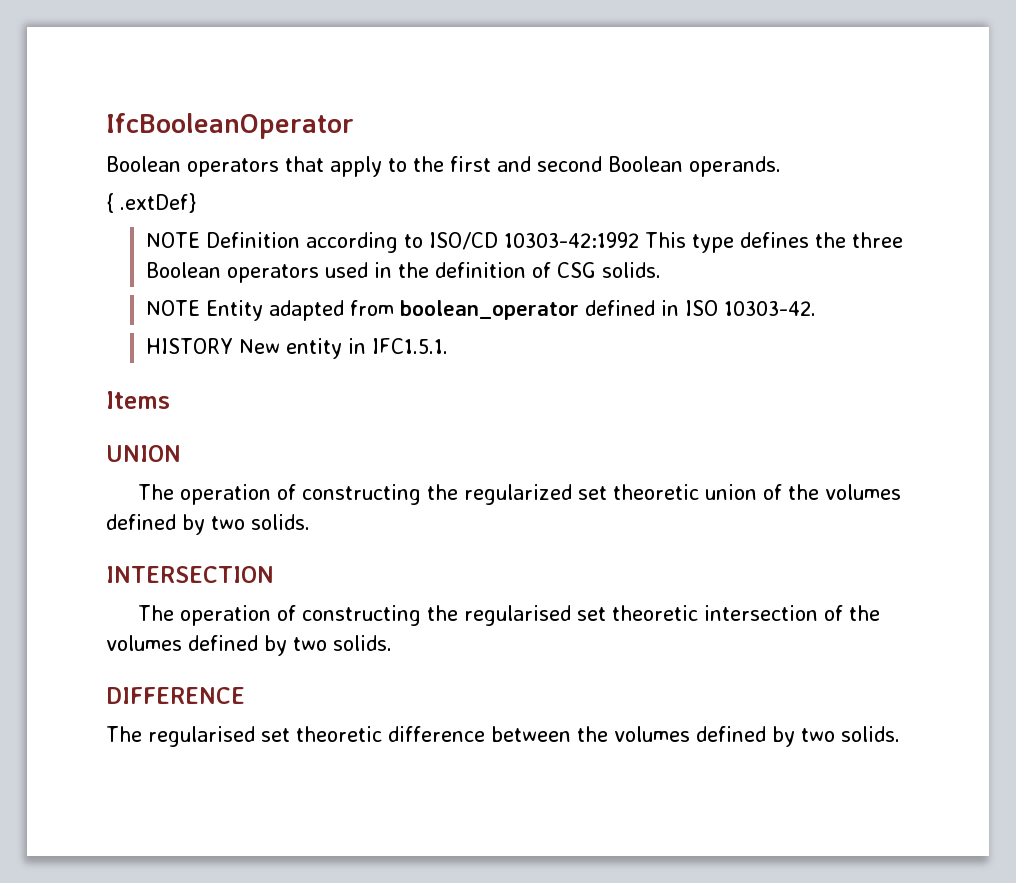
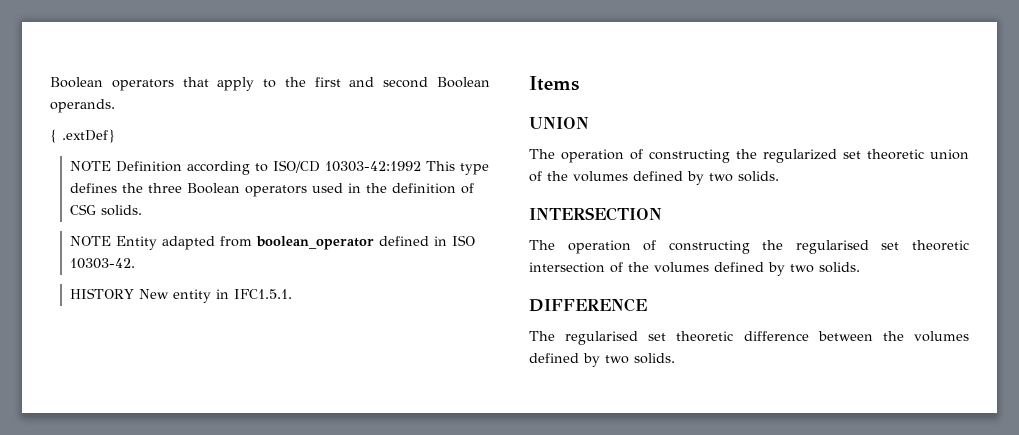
[106,113,354,139] IfcBooleanOperator // -> (50, 82) none

